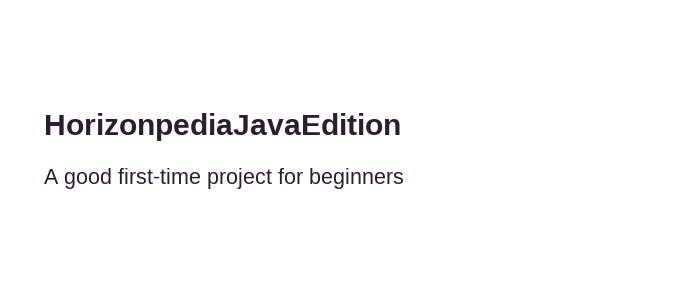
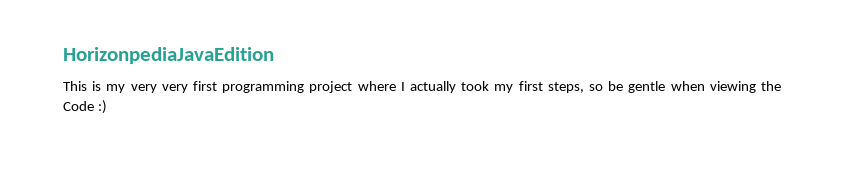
[44,168,404,189] A good first-time project for beginners -> [63,81,782,93] [63,100,107,114] This is my very very first programming project where I actually took my first steps, so be gentle when viewing the Code :)

